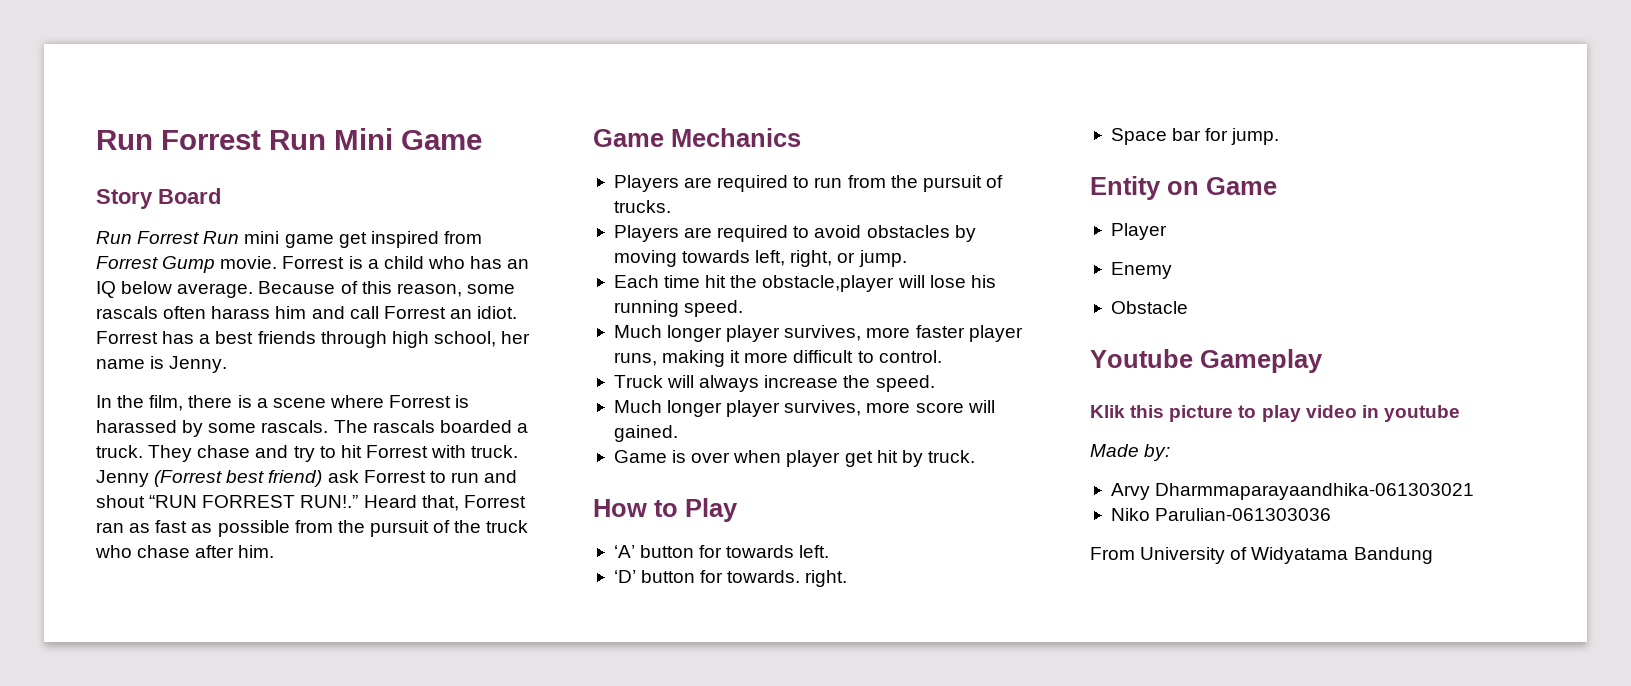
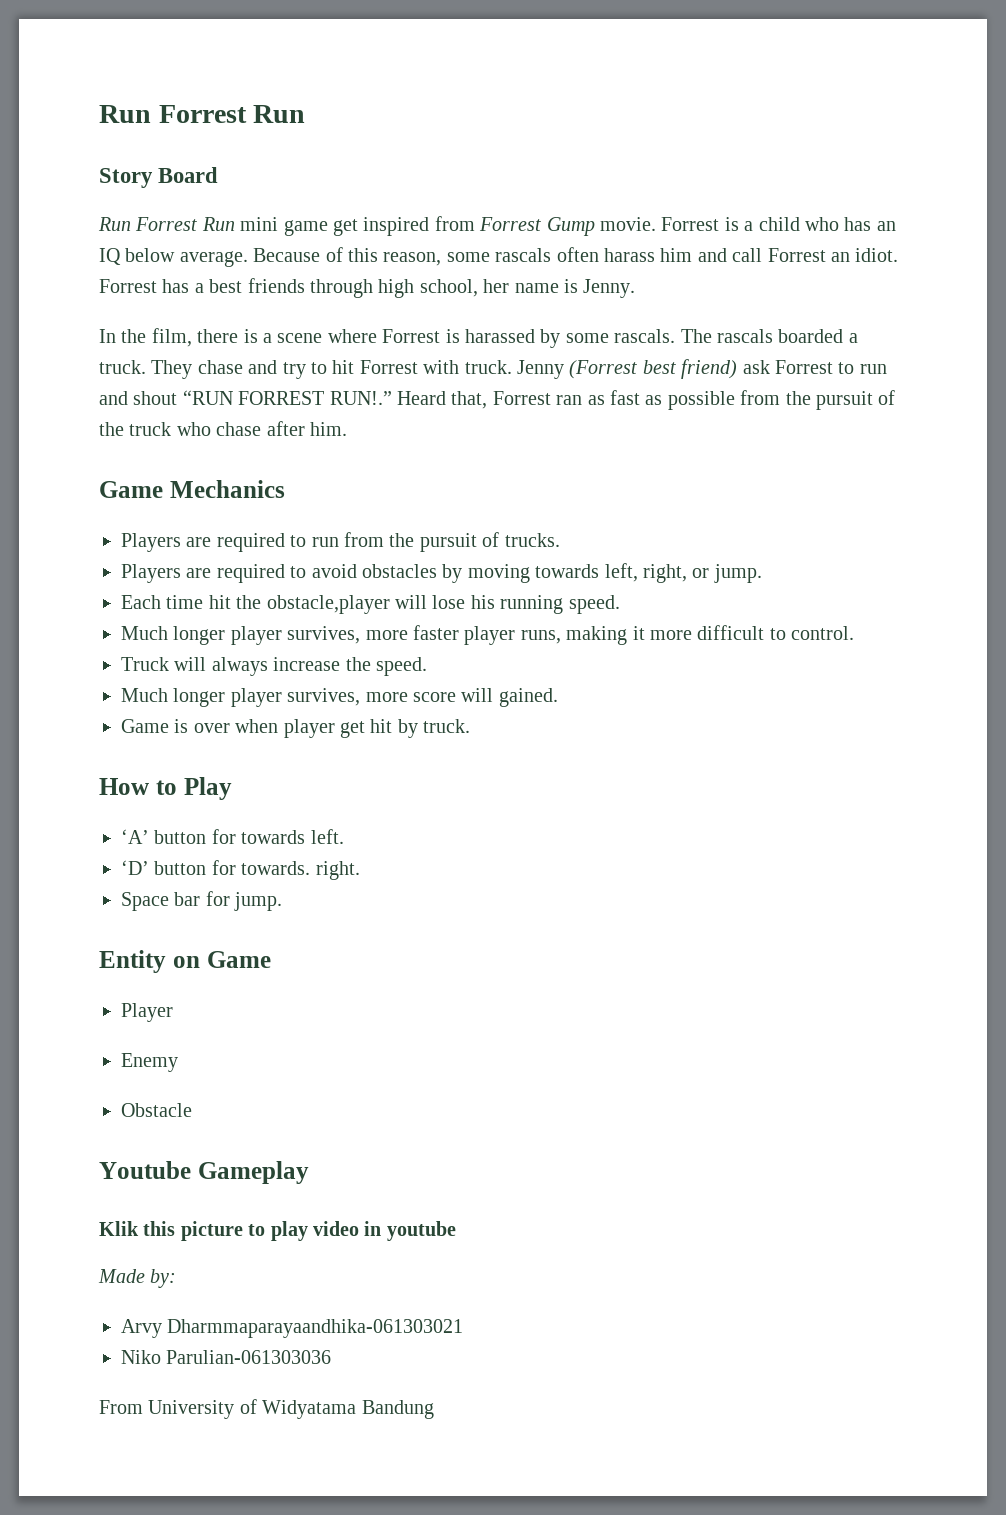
[96,128,482,150] Run Forrest Run Mini Game -> [99,105,306,123] Run Forrest Run

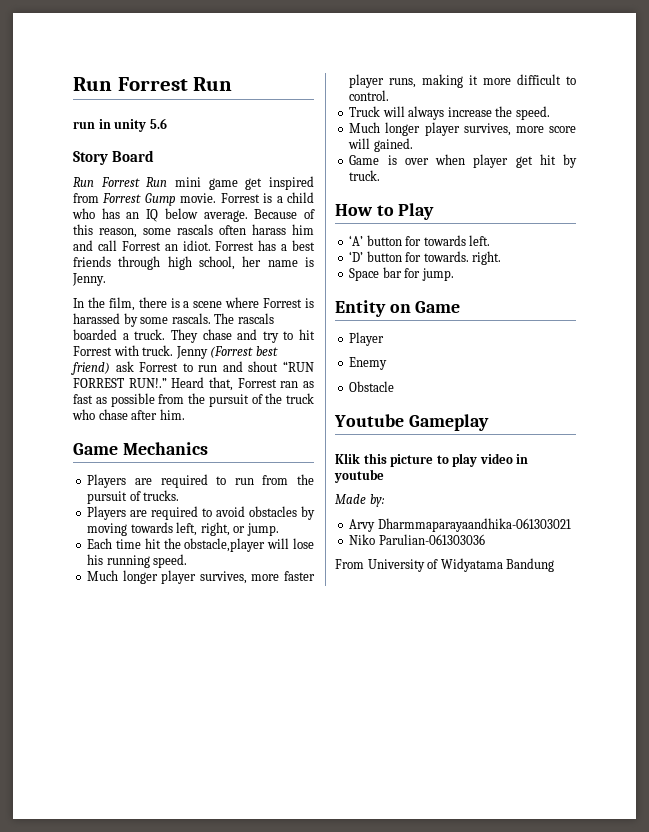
[99,105,306,123] Run Forrest Run -> [73,77,233,91] [73,118,167,132] Run Forrest Run // run in unity 5.6

